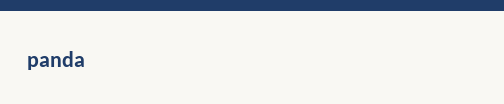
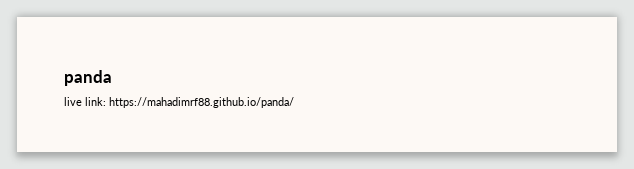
(85, 60) none -> [64,97,294,108] // live link: https://mahadimrf88.github.io/panda/

